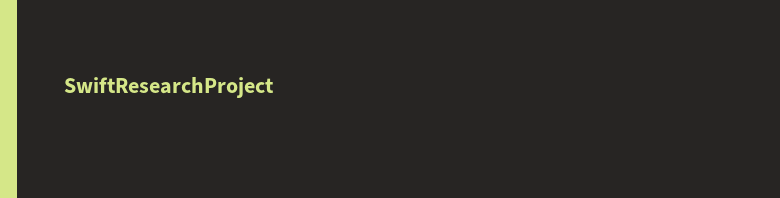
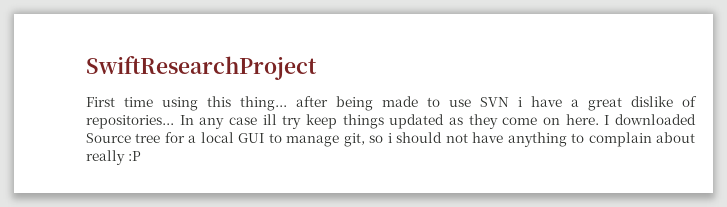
(274, 87) none -> [86,96,697,111] [86,114,696,129] [86,132,696,147] [86,150,141,165] // First time using this thing... after being made to use SVN i have a great dislike of repositories... In any case ill try keep things updated as they come on here. I downloaded Source tree for a local GUI to manage git, so i should not have anything to complain about really :P

